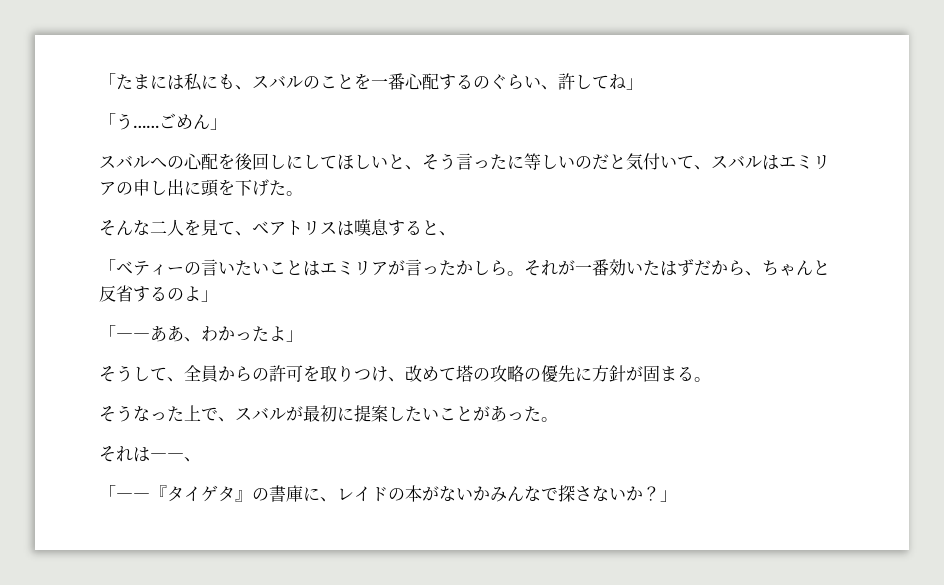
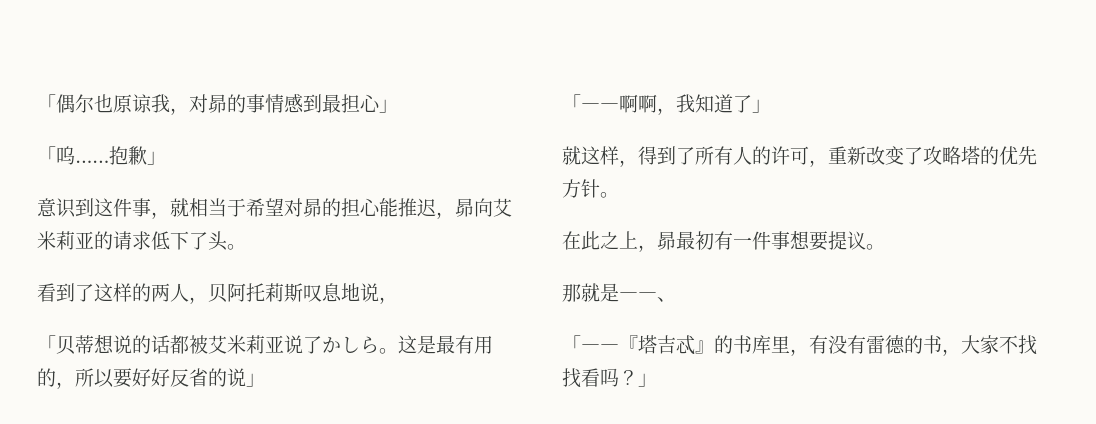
[99,73,643,91] [99,113,227,130] [99,153,830,170] [99,179,303,197] [99,219,456,236] [99,259,830,276] [99,285,218,302] [99,325,303,342] [99,365,711,382] [99,405,558,422] [99,446,150,462] 「たまには私にも、スバルのことを一番心配するのぐらい、許してね」 // 「う……ごめん」 // スバルへの心配を後回しにしてほしいと、そう言ったに等しいのだと気付いて、スバルはエミリアの申し出に頭を下げた。 // そんな二人を見て、ベアトリスは嘆息すると、 // 「ベティーの言いたいことはエミリアが言ったかしら。それが一番効いたはずだから、ちゃんと反省するのよ」 // 「――ああ、わかったよ」 // そうして、全員からの許可を取りつけ、改めて塔の攻略の優先に方針が固まる。 // そうなった上で、スバルが最初に提案したいことがあった。 // それは -> [37,94,398,115] [37,146,166,165] [37,198,512,219] [37,231,246,251] [37,283,398,304] [37,334,493,355] [37,368,265,389] [562,94,771,115] [562,146,1037,167] [562,179,619,198] [562,230,885,252] [562,283,619,302] 「偶尔也原谅我，对昴的事情感到最担心」 // 「呜……抱歉」 // 意识到这件事，就相当于希望对昴的担心能推迟，昴向艾米莉亚的请求低下了头。 // 看到了这样的两人，贝阿托莉斯叹息地说， // 「贝蒂想说的话都被艾米莉亚说了かしら。这是最有用的，所以要好好反省的说」 // 「――啊啊，我知道了」 // 就这样，得到了所有人的许可，重新改变了攻略塔的优先方针。 // 在此之上，昴最初有一件事想要提议。 // 那就是
[167,485,643,502] タイゲタ』の書庫に、レイドの本がないかみんなで探さないか -> [638,335,1037,356] [562,368,619,388] 塔吉忒』的书库里，有没有雷德的书，大家不找找看吗

